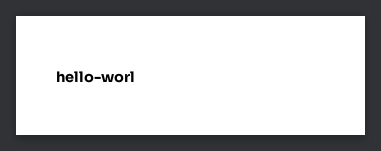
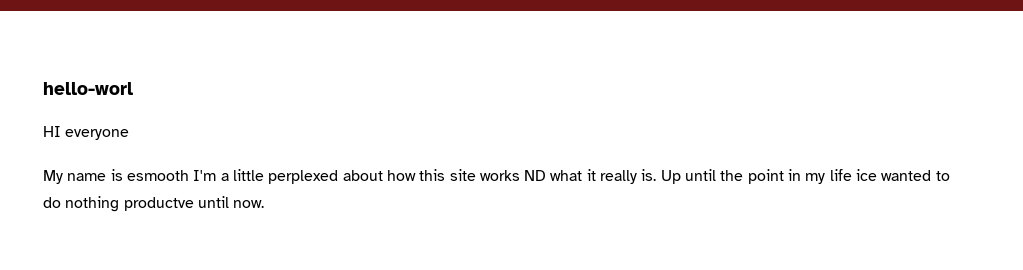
(135, 77) none -> [43,126,130,140] [43,169,950,184] [43,196,265,212] // HI everyone // My name is esmooth I'm a little perplexed about how this site works ND what it really is. Up until the point in my life ice wanted to do nothing productve until now.

